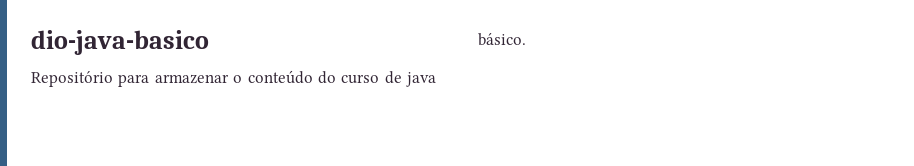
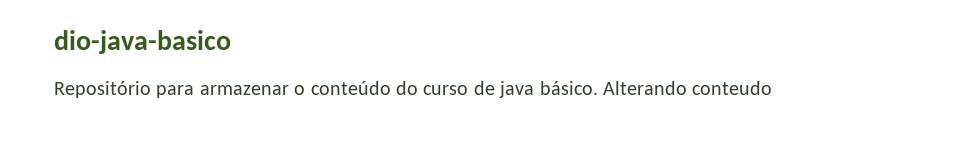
(526, 39) none -> [602,81,773,95] Alterando conteudo

